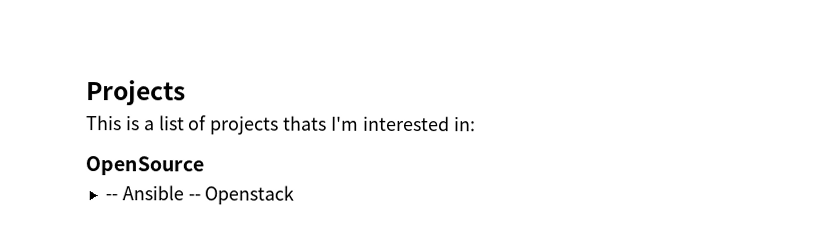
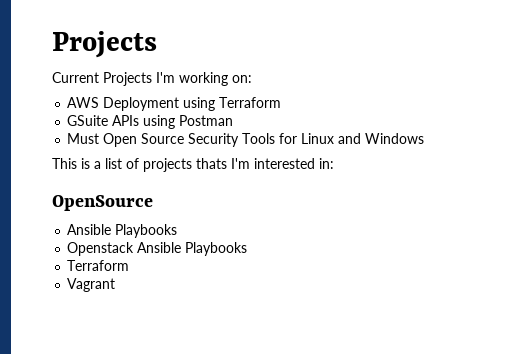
[86,80,186,106] Projects -> [52,31,157,58] [52,72,252,86] [67,97,282,111] [67,115,234,129] [67,133,425,147] Projects // Current Projects I'm working on: // AWS Deployment using Terraform // GSuite APIs using Postman // Must Open Source Security Tools for Linux and Windows
[104,185,295,205] -- Ansible -- Openstack -> [67,224,178,238] [67,242,248,256] [67,260,130,271] [67,278,116,292] Ansible Playbooks // Openstack Ansible Playbooks // Terraform // Vagrant

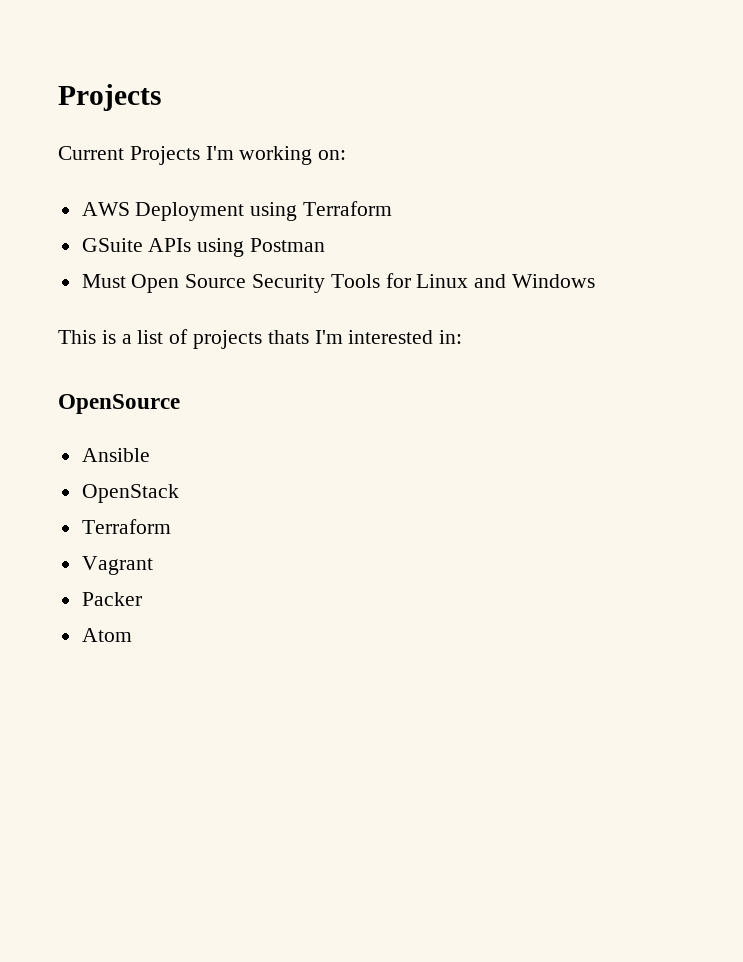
[115,224,178,238] [67,242,248,256] Playbooks // Openstack Ansible Playbooks -> [81,484,179,503] // OpenStack
(116, 285) none -> [81,592,142,606] [81,628,132,642] // Packer // Atom

